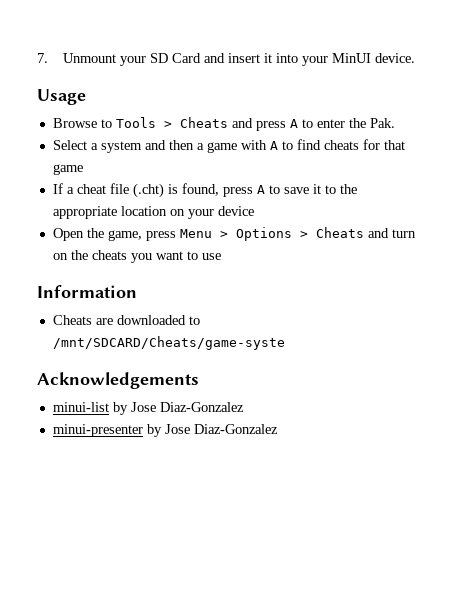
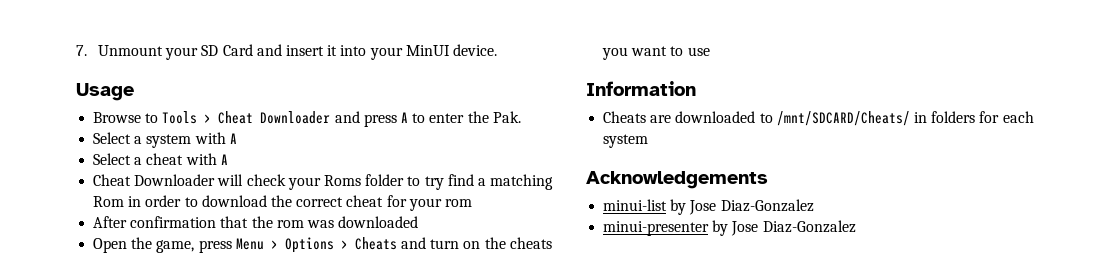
[179,117,228,128] Cheats -> [218,111,331,124] Cheat Downloader
[144,139,405,153] [52,164,83,175] [52,183,357,198] [52,206,254,219] and then a game with A to find cheats for that game // If a cheat file (.cht) is found, press A to save it to the appropriate location on your device -> [194,132,237,144] [93,153,228,165] [93,174,554,190] [93,195,472,211] [93,216,419,228] with A // Select a cheat with A // Cheat Downloader will check your Roms folder to try find a matching Rom in order to download the correct cheat for your rom // After confirmation that the rom was downloaded
[52,336,285,350] /mnt/SDCARD/Cheats/game-syste -> [776,111,1034,126] [603,134,649,148] /mnt/SDCARD/Cheats/ in folders for each system

